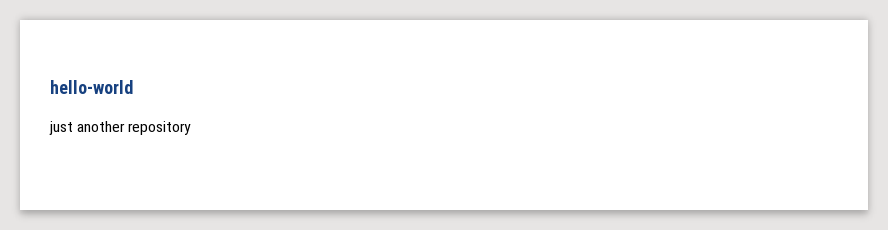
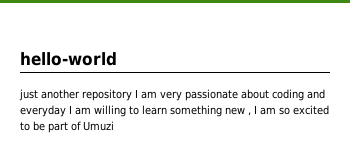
(192, 128) none -> [135,89,325,101] [20,105,329,117] [20,121,114,133] I am very passionate about coding and everyday I am willing to learn something new , I am so excited to be part of Umuzi

